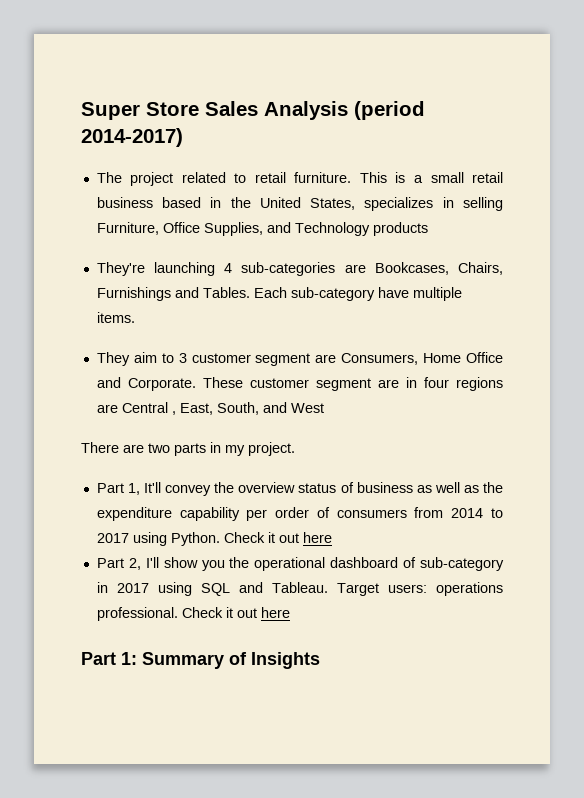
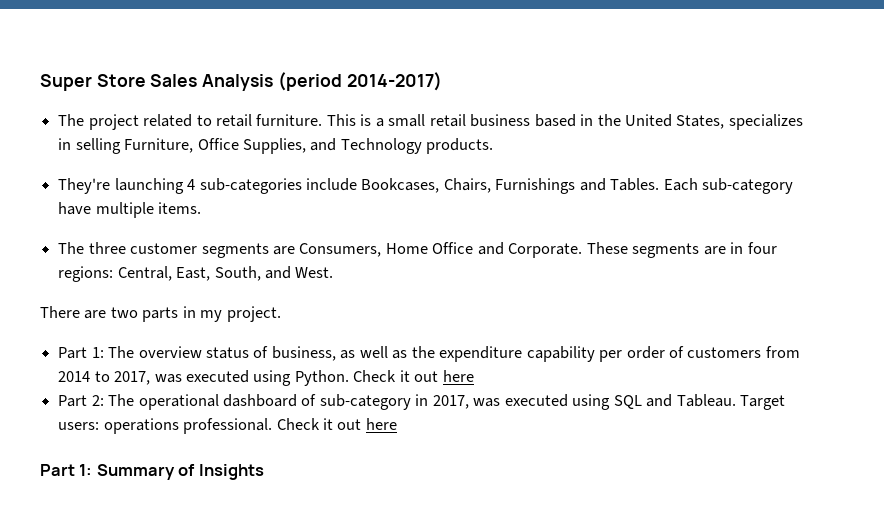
[372,222,428,236] products -> [426,138,494,154] products.
[344,264,366,273] are -> [305,178,357,191] include
[96,352,311,366] They aim to 3 customer segment -> [58,242,269,258] The three customer segments
[249,378,371,391] customer segment -> [632,243,700,258] segments
[456,377,504,391] [96,402,176,415] regions are Central , -> [58,266,172,282] regions: Central,
[290,403,324,413] West -> [295,267,334,278] West.
[128,482,235,496] 1, It'll convey the -> [91,346,135,358] 1: The
[356,482,413,493] business -> [271,346,336,361] business,
[336,509,407,518] consumers -> [687,347,762,358] customers
[96,533,129,543] 2017 -> [114,370,249,385] 2017, was executed
[128,557,250,571] 2, I'll show you the -> [91,394,135,406] 2: The
[116,583,149,593] 2017 -> [432,394,568,409] 2017, was executed

